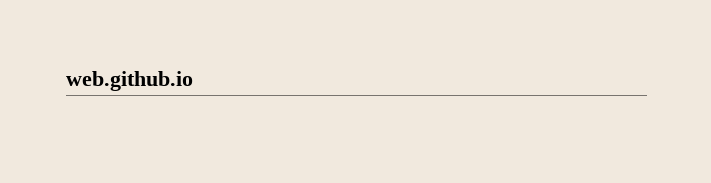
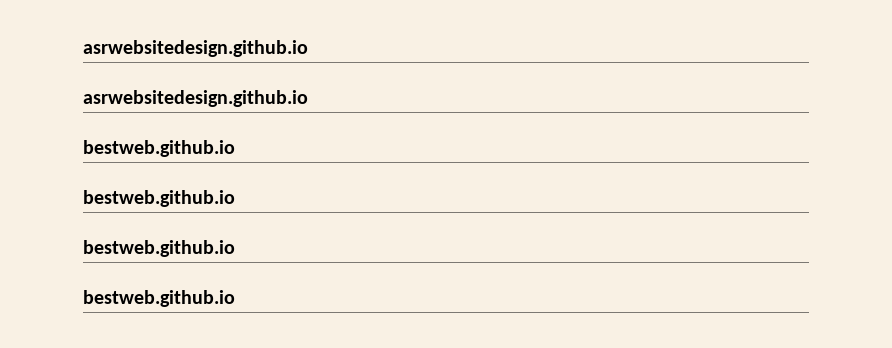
[66,71,193,91] web.github.io -> [83,40,308,57] [83,90,308,107] [83,140,235,157] [83,190,235,207] [83,240,235,257] [83,290,235,307] asrwebsitedesign.github.io // asrwebsitedesign.github.io // bestweb.github.io // bestweb.github.io // bestweb.github.io // bestweb.github.io

